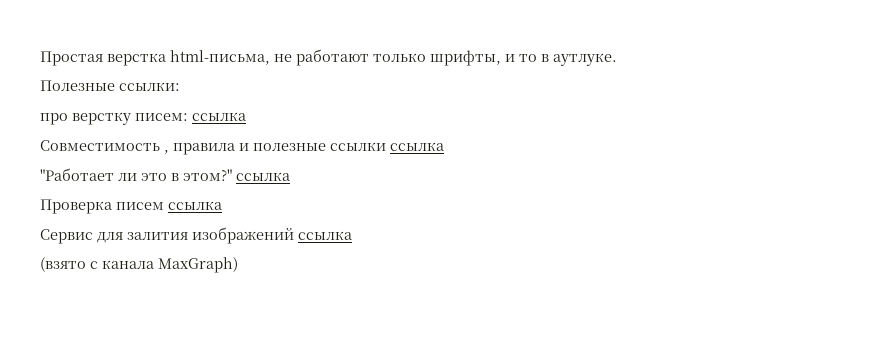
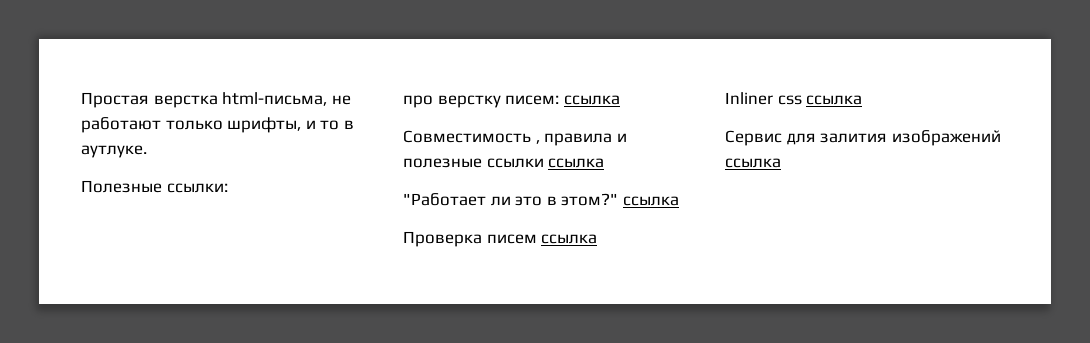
(222, 205) none -> [725,92,863,105] // Inliner css ссылка
[40,257,238,273] // (взято с канала MaxGraph) -> (781, 163) none

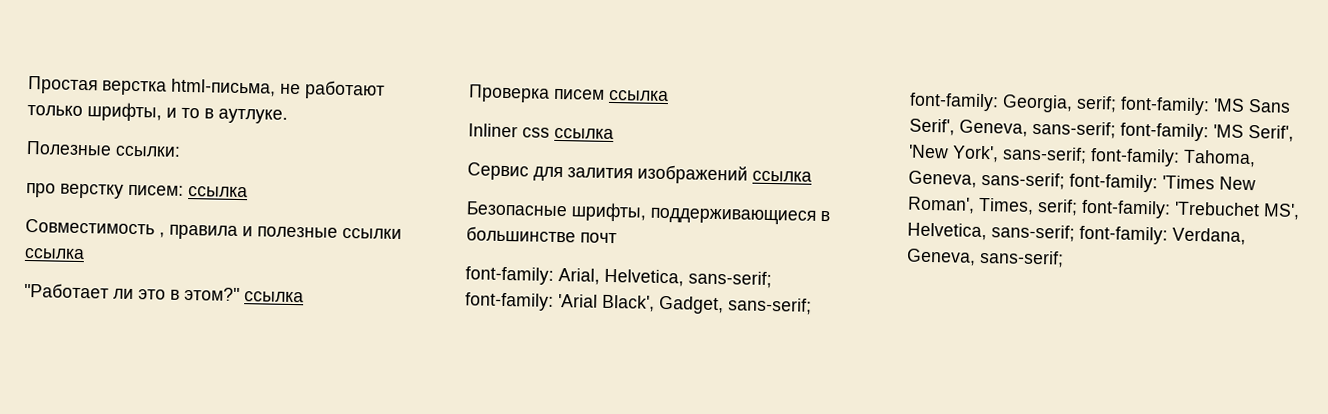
(781, 163) none -> [466,201,830,225] [466,226,617,244] [465,266,772,289] [465,292,812,315] [909,92,1291,116] [909,118,1294,142] [908,144,1256,168] [908,170,1256,193] [907,196,1300,220] [907,222,1246,245] [906,248,1064,268] // Безопасные шрифты, поддерживающиеся в большинстве почт // font-family: Arial, Helvetica, sans-serif; font-family: 'Arial Black', Gadget, sans-serif; font-family: Georgia, serif; font-family: 'MS Sans Serif', Geneva, sans-serif; font-family: 'MS Serif', 'New York', sans-serif; font-family: Tahoma, Geneva, sans-serif; font-family: 'Times New Roman', Times, serif; font-family: 'Trebuchet MS', Helvetica, sans-serif; font-family: Verdana, Geneva, sans-serif;

